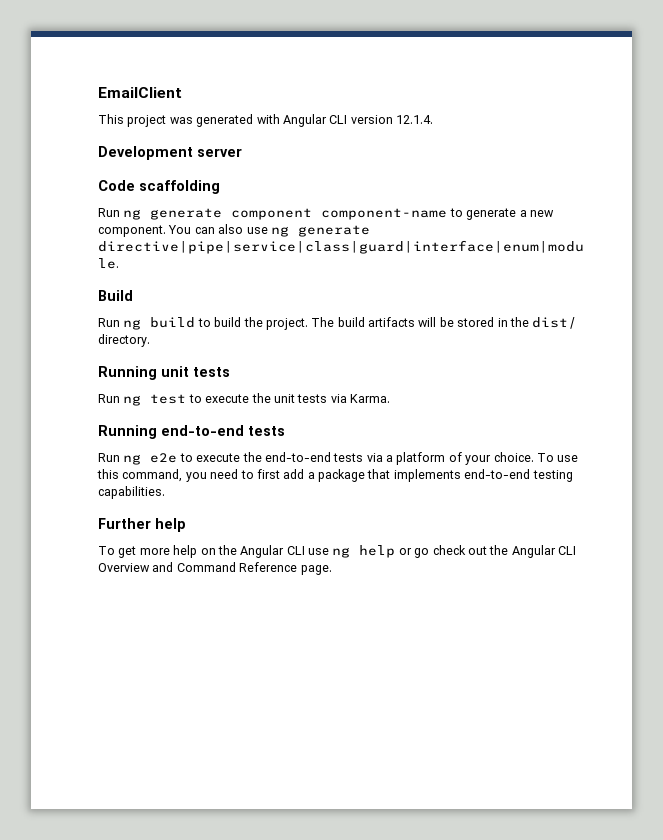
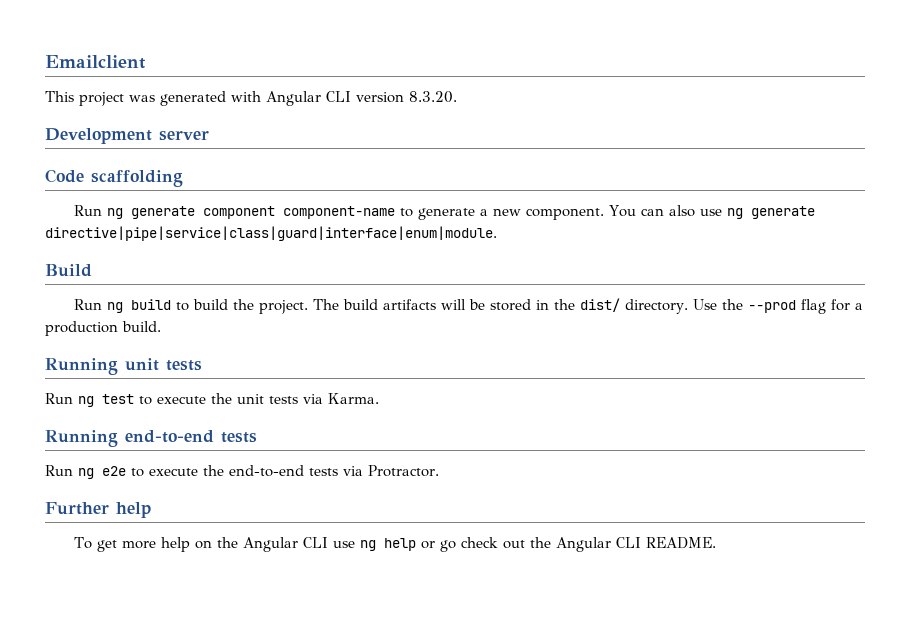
[98,87,182,98] EmailClient -> [45,55,146,69] Emailclient
[396,115,433,124] 12.1.4. -> [409,91,457,103] 8.3.20.
(150, 340) none -> [692,299,863,314] [45,321,161,336] Use the --prod flag for a production build.
[386,452,579,465] [97,469,573,482] [98,486,165,499] a platform of your choice. To use this command, you need to first add a package that implements end-to-end testing capabilities. -> [368,465,439,477] Protractor.
[98,562,332,575] Overview and Command Reference page. -> [645,537,716,549] README.

